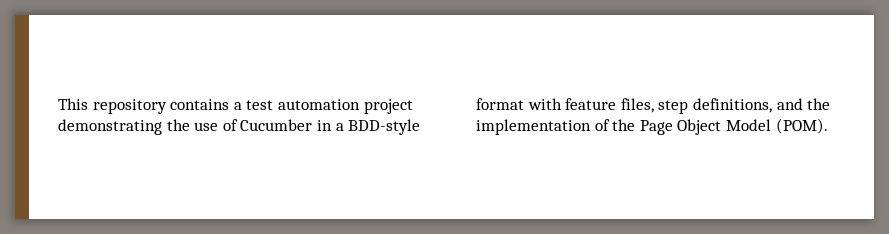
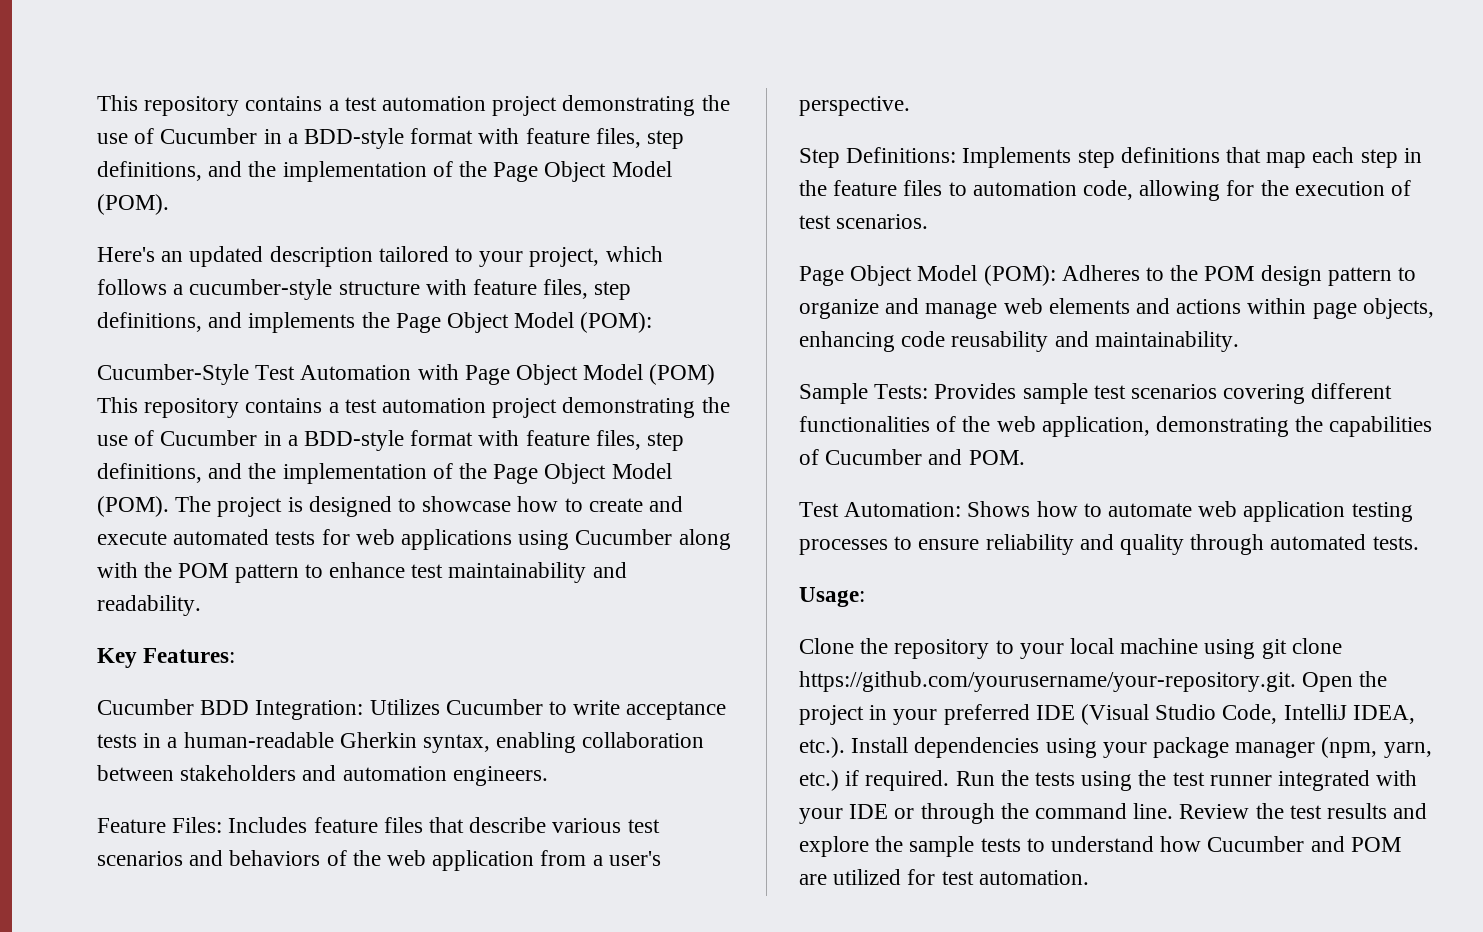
(828, 126) none -> [97,246,663,267] [97,279,632,300] [97,312,653,333] [97,364,716,385] [97,397,730,418] [97,430,685,451] [97,463,672,484] [97,496,684,517] [97,529,731,550] [97,562,627,583] [97,595,201,616] [97,648,236,668] [97,699,727,720] [97,732,705,753] [97,765,548,786] [97,817,660,833] [97,850,661,871] [799,96,910,116] [799,147,1422,168] [799,180,1412,201] [799,214,929,229] [799,265,1417,286] [799,298,1434,319] [799,331,1239,352] [799,383,1393,404] [799,416,1433,437] [799,449,1025,465] [799,501,1413,522] [799,534,1419,555] [799,587,865,607] [799,638,1342,659] [799,671,1388,692] [799,704,1415,725] [799,737,1432,758] [799,770,1418,791] [799,803,1428,824] [799,836,1401,857] [799,869,1089,885] // Here's an updated description tailored to your project, which follows a cucumber-style structure with feature files, step definitions, and implements the Page Object Model (POM): // Cucumber-Style Test Automation with Page Object Model (POM) This repository contains a test automation project demonstrating the use of Cucumber in a BDD-style format with feature files, step definitions, and the implementation of the Page Object Model (POM). The project is designed to showcase how to create and execute automated tests for web applications using Cucumber along with the POM pattern to enhance test maintainability and readability. // Key Features: // Cucumber BDD Integration: Utilizes Cucumber to write acceptance tests in a human-readable Gherkin syntax, enabling collaboration between stakeholders and automation engineers. // Feature Files: Includes feature files that describe various test scenarios and behaviors of the web application from a user's perspective. // Step Definitions: Implements step definitions that map each step in the feature files to automation code, allowing for the execution of test scenarios. // Page Object Model (POM): Adheres to the POM design pattern to organize and manage web elements and actions within page objects, enhancing code reusability and maintainability. // Sample Tests: Provides sample test scenarios covering different functionalities of the web application, demonstrating the capabilities of Cucumber and POM. // Test Automation: Shows how to automate web application testing processes to ensure reliability and quality through automated tests. // Usage: // Clone the repository to your local machine using git clone https://github.com/yourusername/your-repository.git. Open the project in your preferred IDE (Visual Studio Code, IntelliJ IDEA, etc.). Install dependencies using your package manager (npm, yarn, etc.) if required. Run the tests using the test runner integrated with your IDE or through the command line. Review the test results and explore the sample tests to understand how Cucumber and POM are utilized for test automation.

